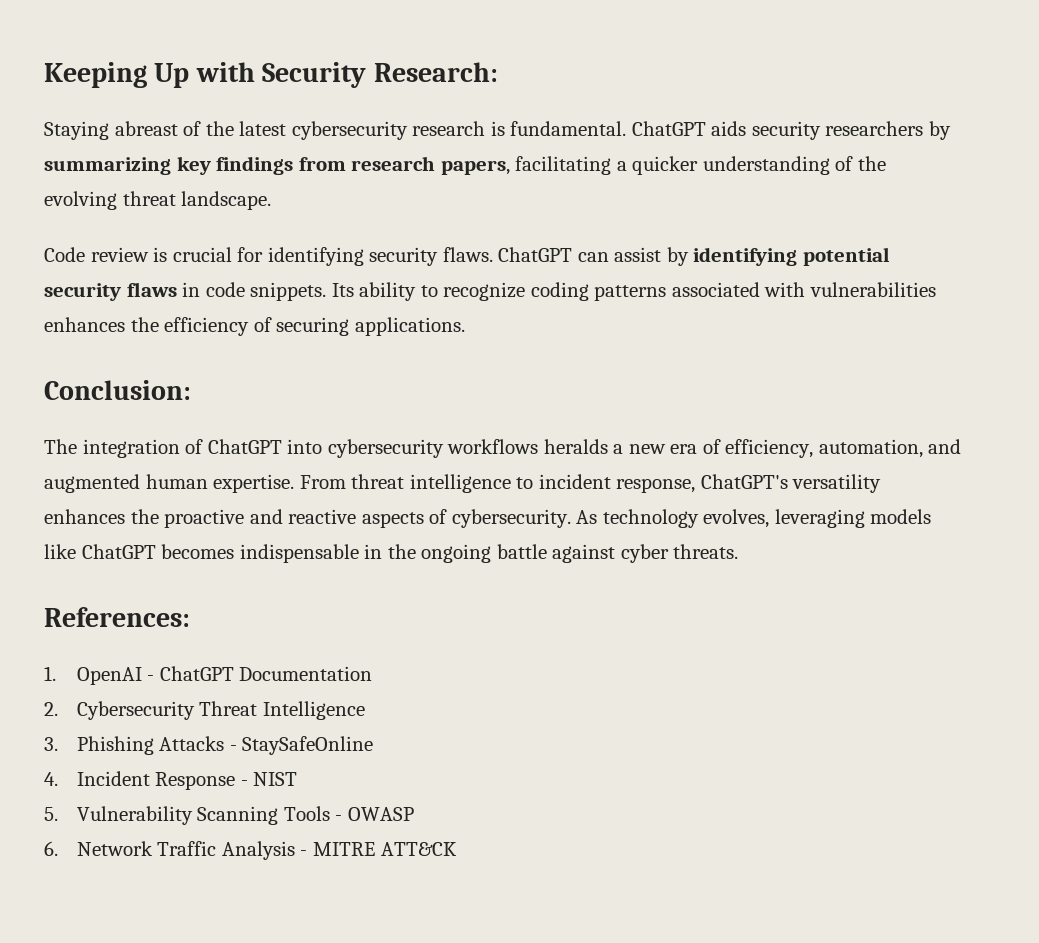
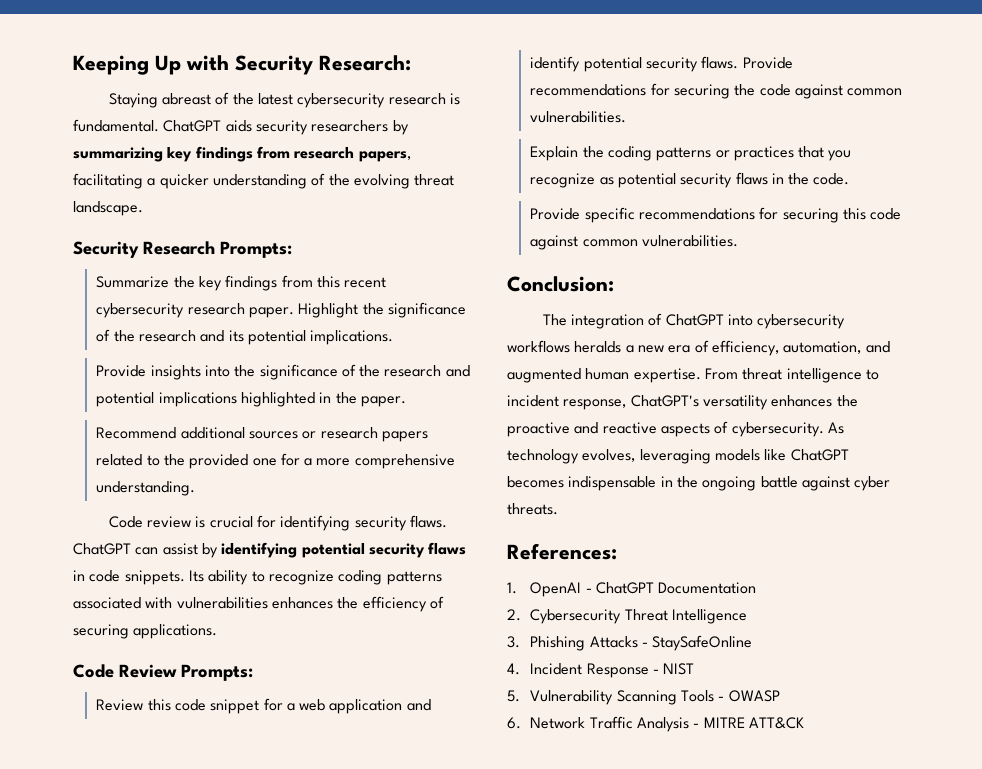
(272, 200) none -> [73,241,292,258] [96,275,387,291] [96,302,466,318] [96,329,394,345] [96,364,470,380] [96,392,406,407] [96,427,428,442] [96,453,455,469] [96,481,196,496] // Security Research Prompts: // Summarize the key findings from this recent cybersecurity research paper. Highlight the significance of the research and its potential implications. // Provide insights into the significance of the research and potential implications highlighted in the paper. // Recommend additional sources or research papers related to the provided one for a more comprehensive understanding.
(465, 326) none -> [73,664,253,681] [96,698,431,714] [530,56,793,72] [530,83,903,99] [530,111,627,123] [530,146,852,161] [530,172,850,188] [530,207,902,223] [530,235,738,250] // Code Review Prompts: // Review this code snippet for a web application and identify potential security flaws. Provide recommendations for securing the code against common vulnerabilities. // Explain the coding patterns or practices that you recognize as potential security flaws in the code. // Provide specific recommendations for securing this code against common vulnerabilities.

